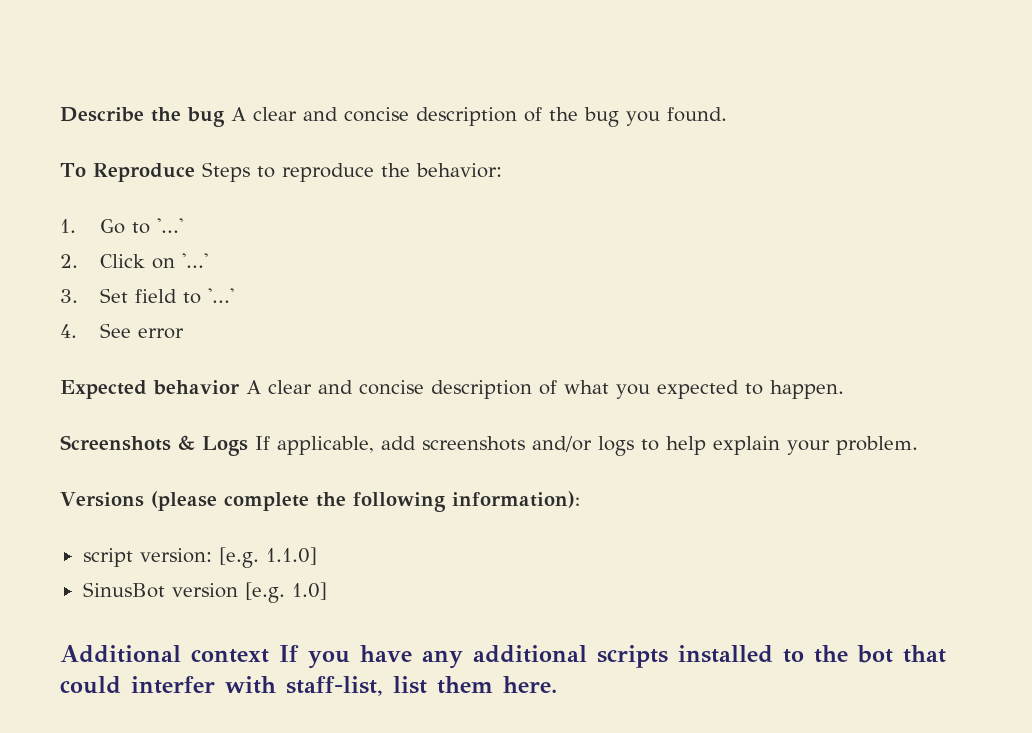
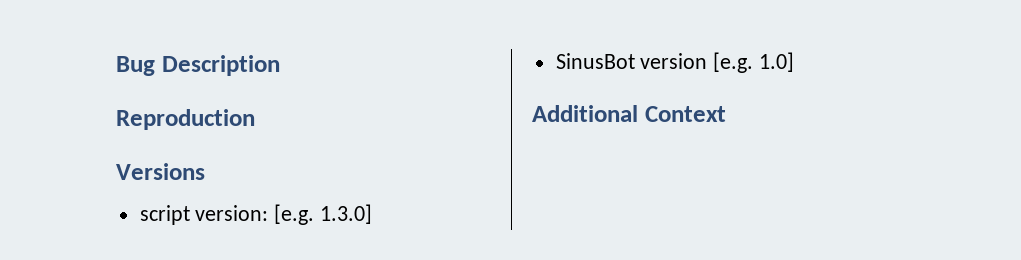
[60,107,727,127] [60,162,502,182] [60,218,183,234] [60,253,208,269] [60,288,234,304] [60,323,184,339] [60,380,844,399] [60,435,918,456] [60,491,580,512] Describe the bug A clear and concise description of the bug you found. // To Reproduce Steps to reproduce the behavior: // 1. Go to '...' // 2. Click on '...' // 3. Set field to '...' // 4. See error // Expected behavior A clear and concise description of what you expected to happen. // Screenshots & Logs If applicable, add screenshots and/or logs to help explain your problem. // Versions (please complete the following information): -> [116,55,280,76] [116,109,255,130] [116,163,205,180] Bug Description // Reproduction // Versions
[265,547,317,565] 1.1.0] -> [320,204,373,224] 1.3.0]
[191,645,946,669] [60,676,557,696] context If you have any additional scripts installed to the bot that could interfer with staff-list, list them here. -> [644,106,726,122] Context

